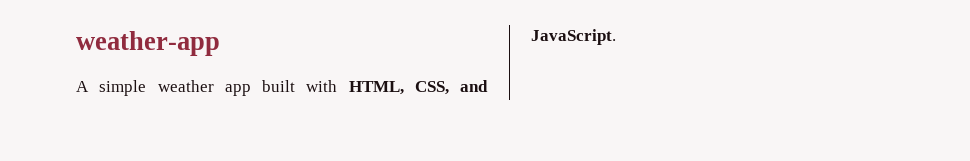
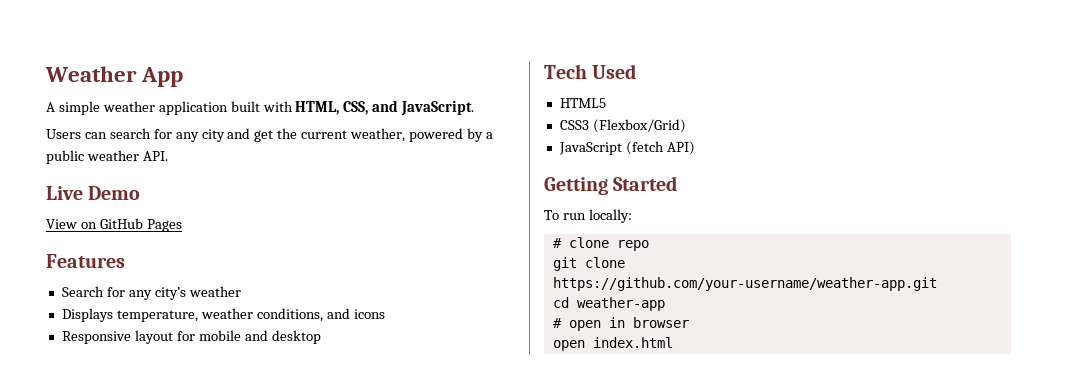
[76,31,220,56] weather-app -> [45,66,184,87] Weather App
[224,84,251,96] app -> [158,101,228,115] application
(616, 37) none -> [46,128,493,142] [46,150,168,164] [46,186,141,200] [46,218,182,232] [46,254,125,268] [61,286,241,300] [61,308,385,322] [61,330,321,344] [544,64,637,79] [559,98,606,108] [559,119,686,133] [558,141,695,155] [544,176,678,195] [544,209,632,223] [552,237,649,251] [552,257,625,271] [552,277,937,291] [552,297,665,311] [552,317,689,331] [552,337,673,351] // Users can search for any city and get the current weather, powered by a public weather API. // Live Demo // View on GitHub Pages // Features // Search for any city’s weather // Displays temperature, weather conditions, and icons // Responsive layout for mobile and desktop // Tech Used // HTML5 // CSS3 (Flexbox/Grid) // JavaScript (fetch API) // Getting Started // To run locally: // # clone repo // git clone https://github.com/your-username/weather-app.git // cd weather-app // # open in browser // open index.html

